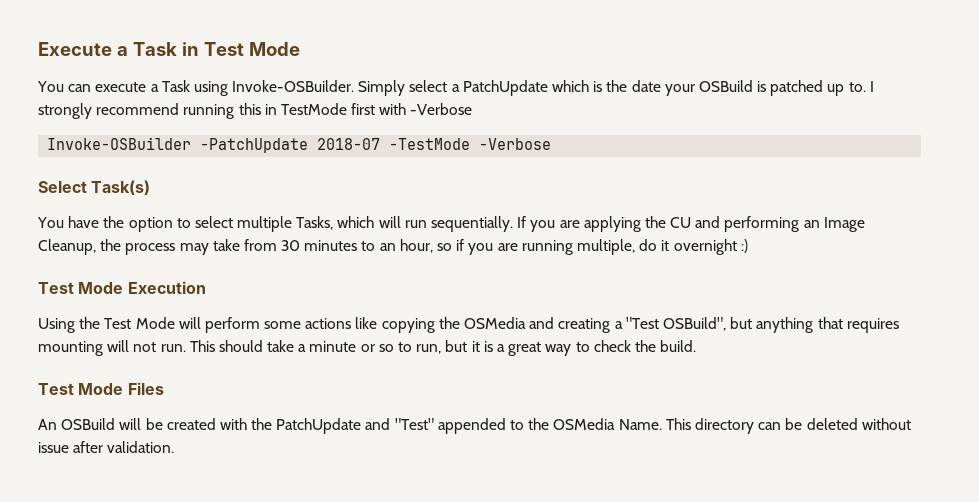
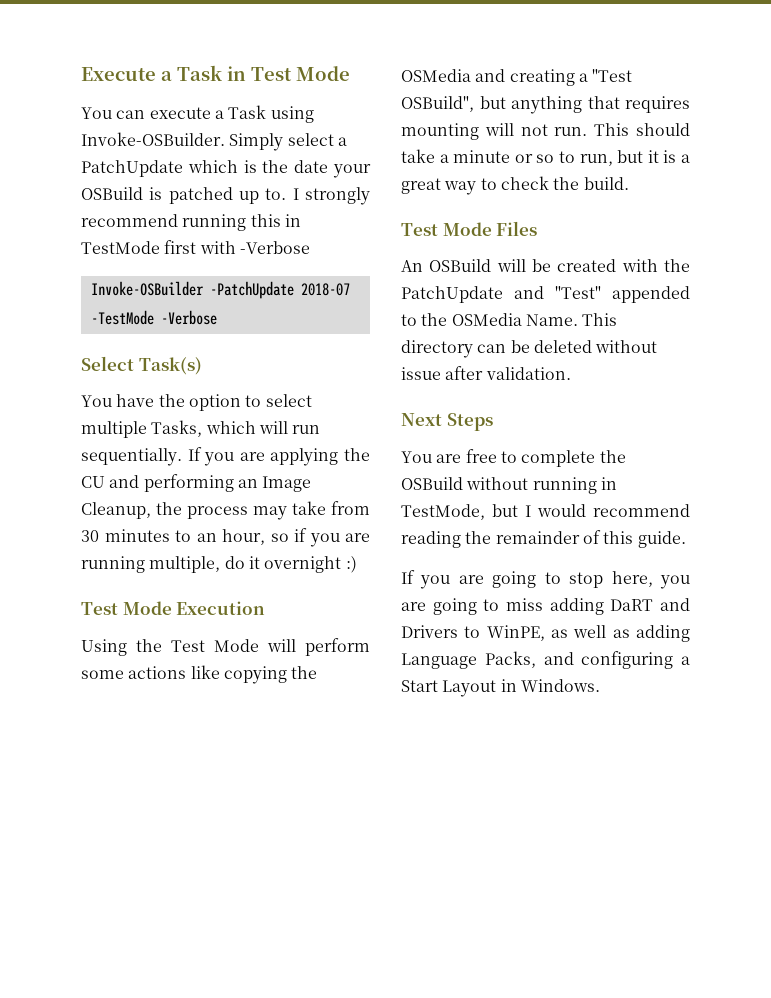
(175, 447) none -> [401,413,493,431] [401,449,626,467] [401,477,617,494] [401,504,690,520] [401,530,686,548] [401,570,690,589] [401,598,690,615] [401,625,690,642] [401,651,690,669] [401,679,600,697] // Next Steps // You are free to complete the OSBuild without running in TestMode, but I would recommend reading the remainder of this guide. // If you are going to stop here, you are going to miss adding DaRT and Drivers to WinPE, as well as adding Language Packs, and configuring a Start Layout in Windows.

